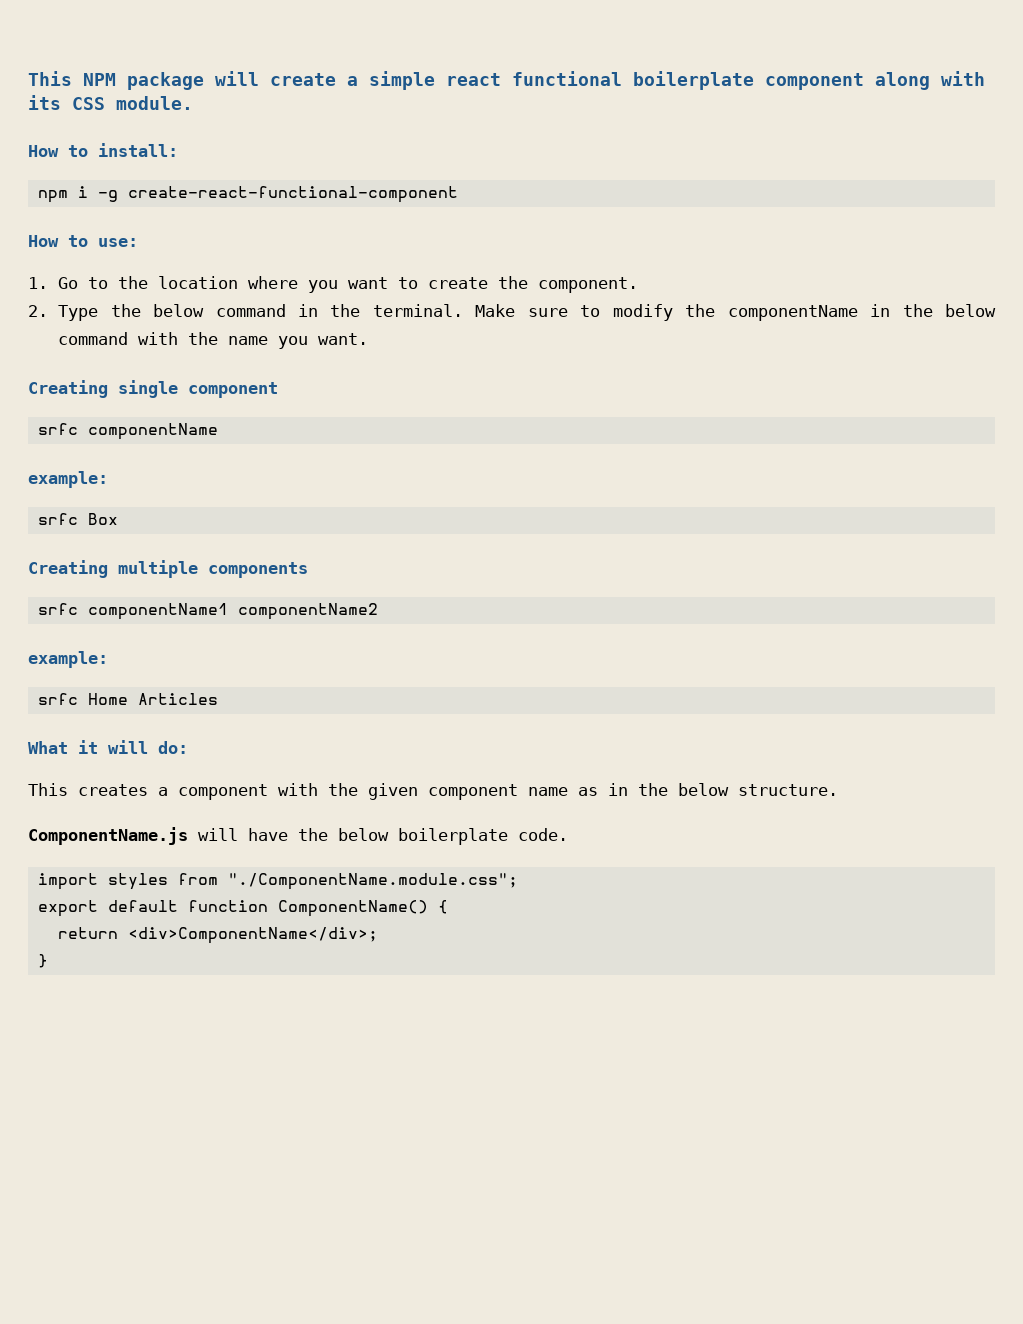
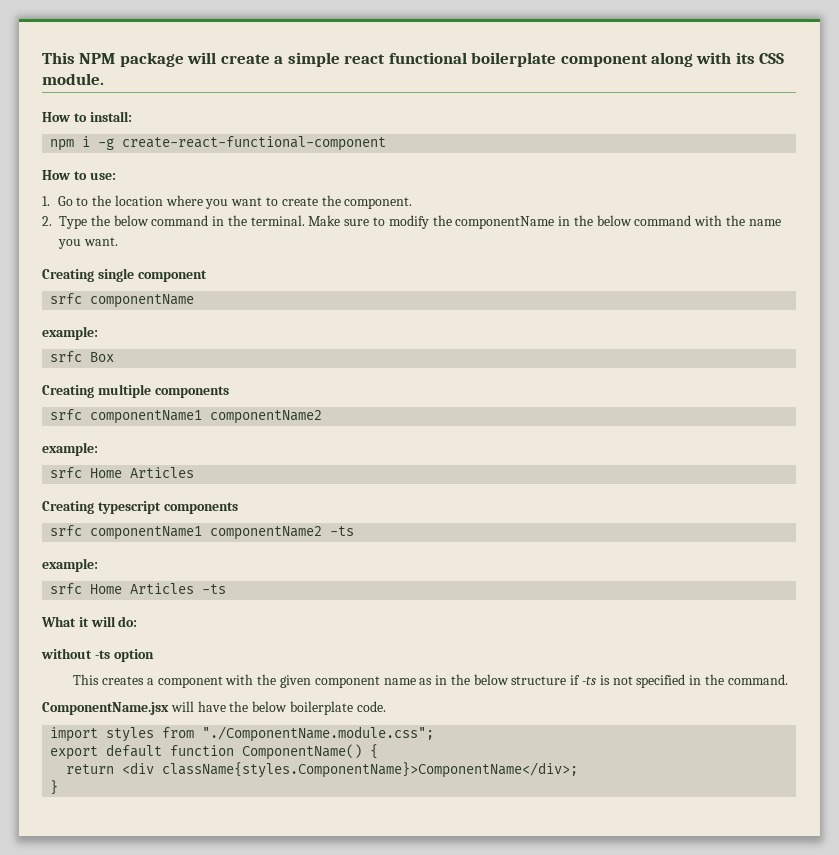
(218, 699) none -> [42,501,238,514] [50,525,355,540] [42,558,98,572] [50,583,227,594] // Creating typescript components // srfc componentName1 componentName2 -ts // example: // srfc Home Articles -ts
(188, 747) none -> [41,648,154,662] // without -ts option
[738,784,838,796] [28,827,188,845] structure. // ComponentName.js -> [511,674,788,688] [42,702,169,715] structure if -ts is not specified in the command. // ComponentName.jsx
[127,927,378,944] <div>ComponentName</div>; -> [122,762,579,778] <div className{styles.ComponentName}>ComponentName</div>;

